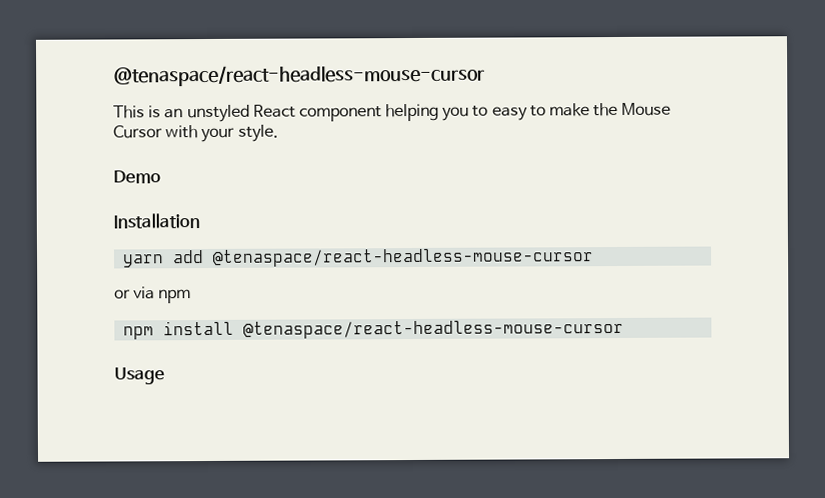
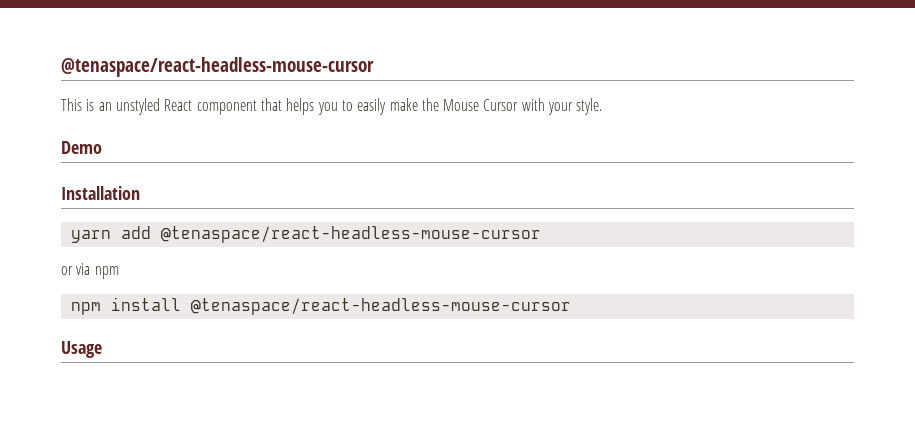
[385,103,546,122] helping you to easy to -> [260,98,387,115] that helps you to easily

